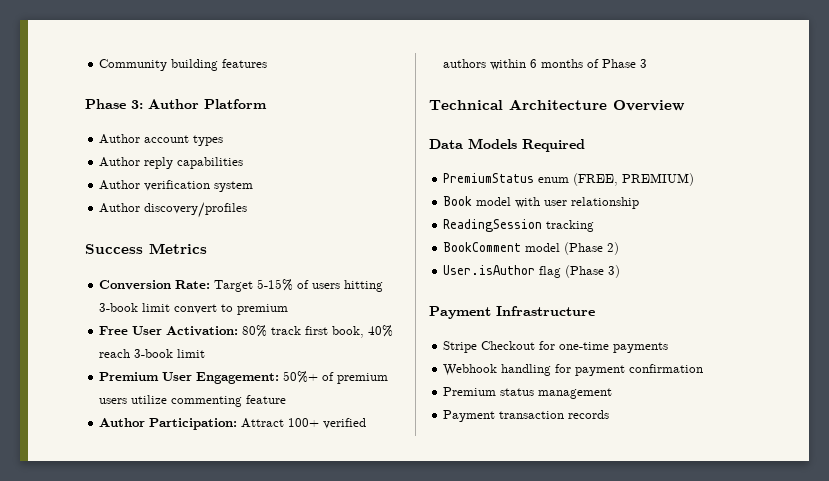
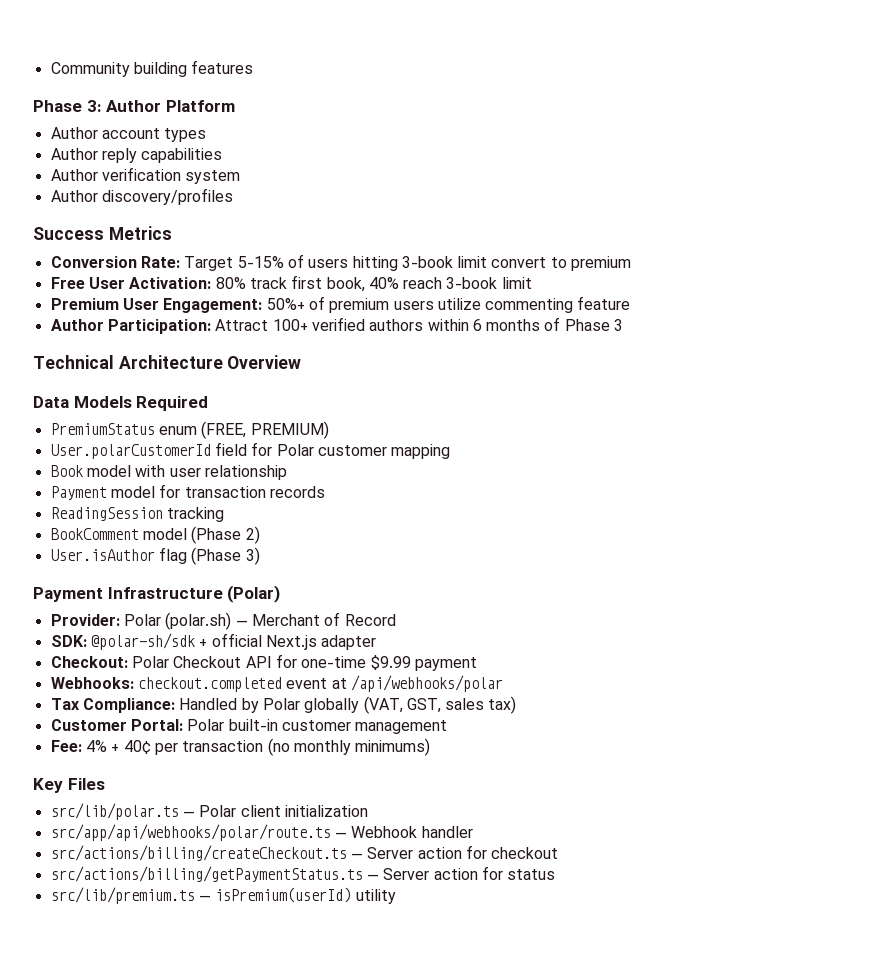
(695, 179) none -> [50,442,451,459] // User.polarCustomerId field for Polar customer mapping
(640, 203) none -> [50,484,325,500] // Payment model for transaction records
[443,341,669,353] [443,364,704,376] [443,387,613,399] [443,410,610,422] // Stripe Checkout for one-time payments // Webhook handling for payment confirmation // Premium status management // Payment transaction records -> [227,585,281,603] [50,612,396,630] [50,633,377,650] [50,654,477,671] [50,675,503,692] [50,696,517,714] [50,719,448,734] [50,738,431,756] [33,778,105,793] [50,803,368,820] [50,824,473,841] [50,845,559,861] [50,866,556,882] [50,887,396,904] (Polar) // Provider: Polar (polar.sh) — Merchant of Record // SDK: @polar-sh/sdk + official Next.js adapter // Checkout: Polar Checkout API for one-time $9.99 payment // Webhooks: checkout.completed event at /api/webhooks/polar // Tax Compliance: Handled by Polar globally (VAT, GST, sales tax) // Customer Portal: Polar built-in customer management // Fee: 4% + 40¢ per transaction (no monthly minimums) // Key Files // src/lib/polar.ts — Polar client initialization // src/app/api/webhooks/polar/route.ts — Webhook handler // src/actions/billing/createCheckout.ts — Server action for checkout // src/actions/billing/getPaymentStatus.ts — Server action for status // src/lib/premium.ts — isPremium(userId) utility

